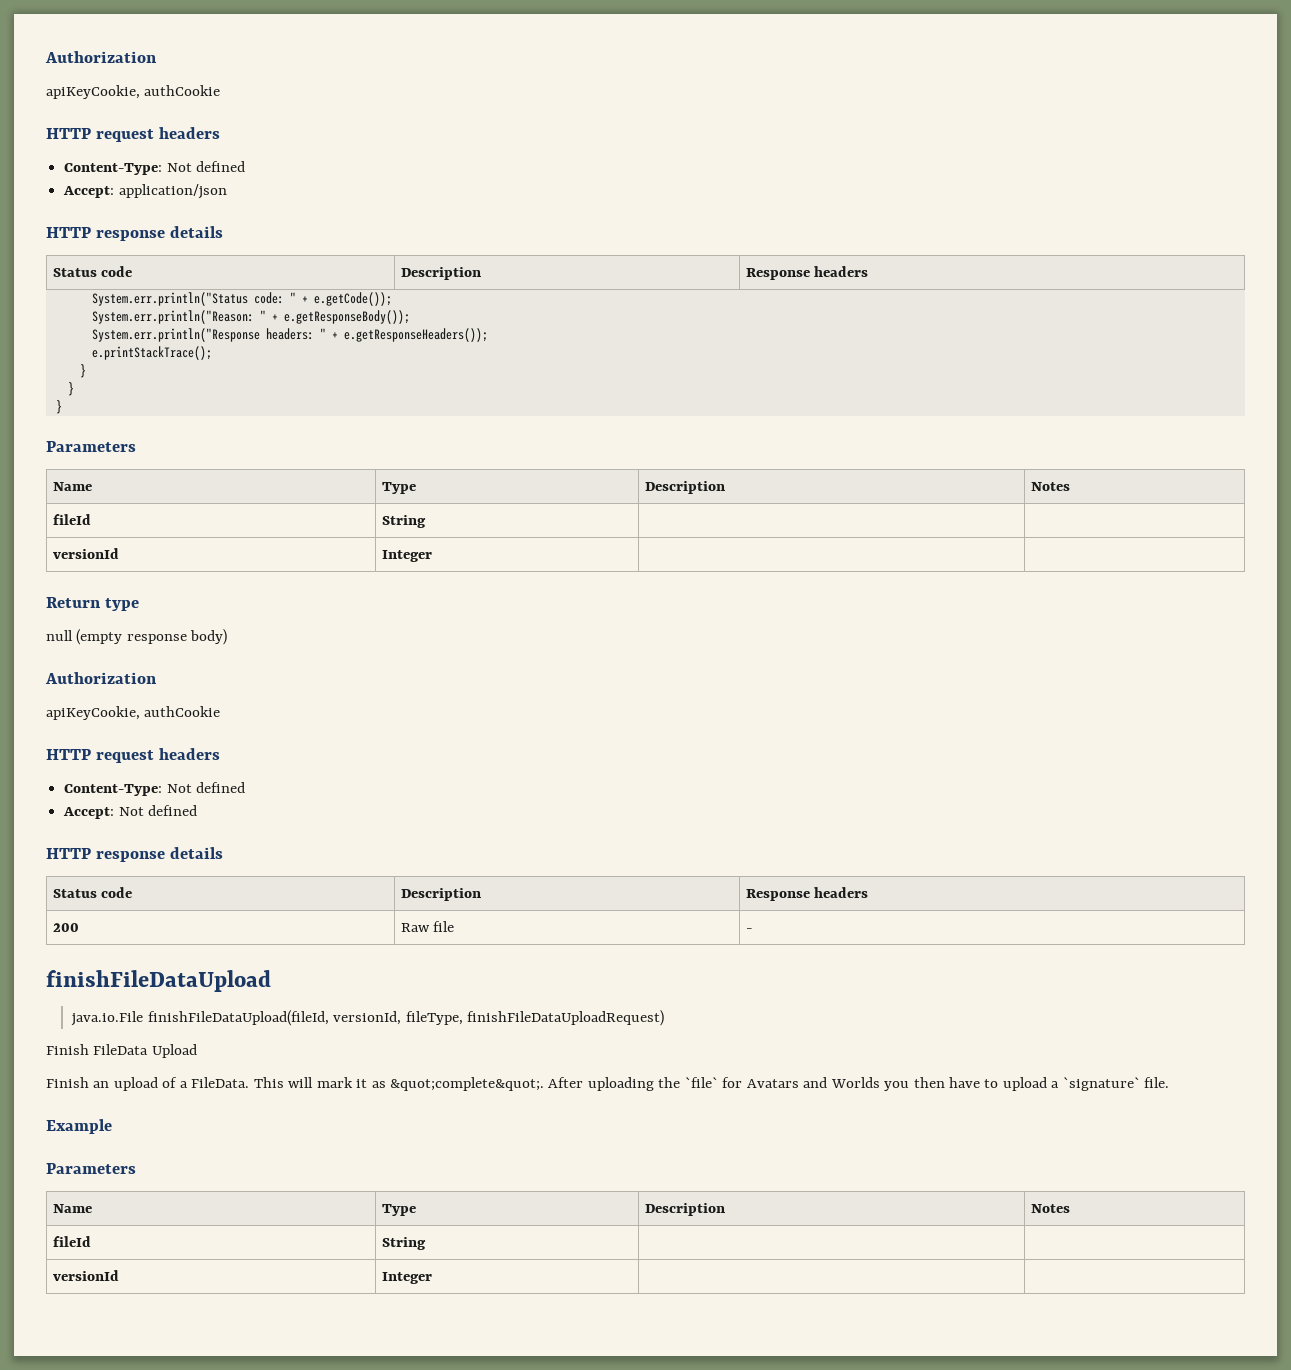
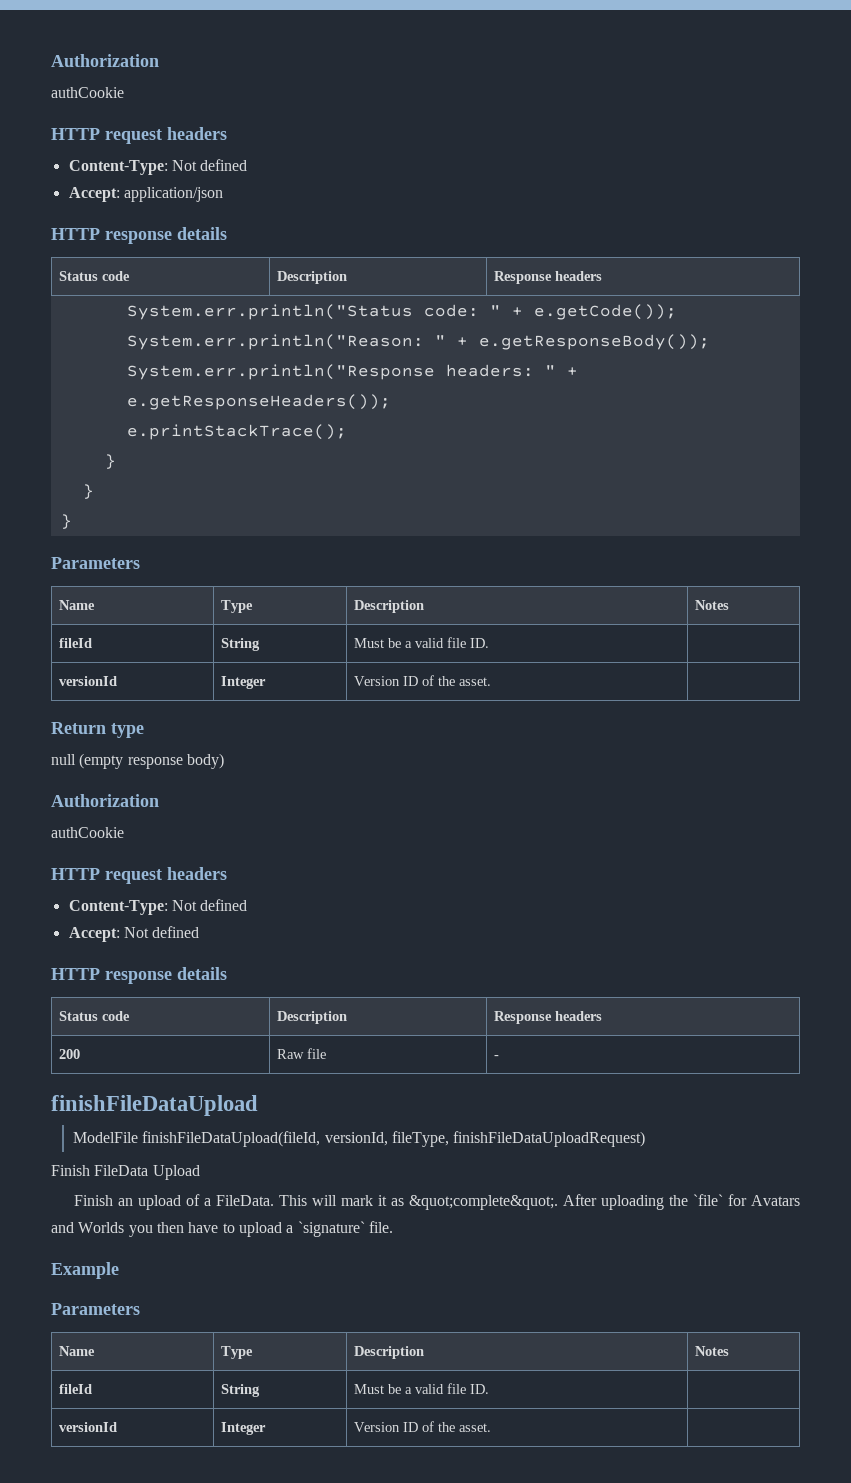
[45,51,157,63] [46,85,140,99] Authorization // apiKeyCookie, -> [51,54,159,67] Authorization //
[52,548,119,559] [381,550,432,562] | // versionId | Integer | -> [354,637,490,648] [59,676,118,686] [221,676,267,689] [354,675,492,686] Must be a valid file ID. | // versionId | Integer | Version ID of the asset.
[46,706,140,720] apiKeyCookie, -> (159, 800) none
[71,1011,144,1026] java.io.File -> [73,1132,139,1143] ModelFile
[52,1270,119,1281] [381,1272,432,1284] | // versionId | Integer | -> [354,1383,490,1394] [59,1422,118,1432] [221,1422,267,1435] [354,1421,492,1432] Must be a valid file ID. | // versionId | Integer | Version ID of the asset.

